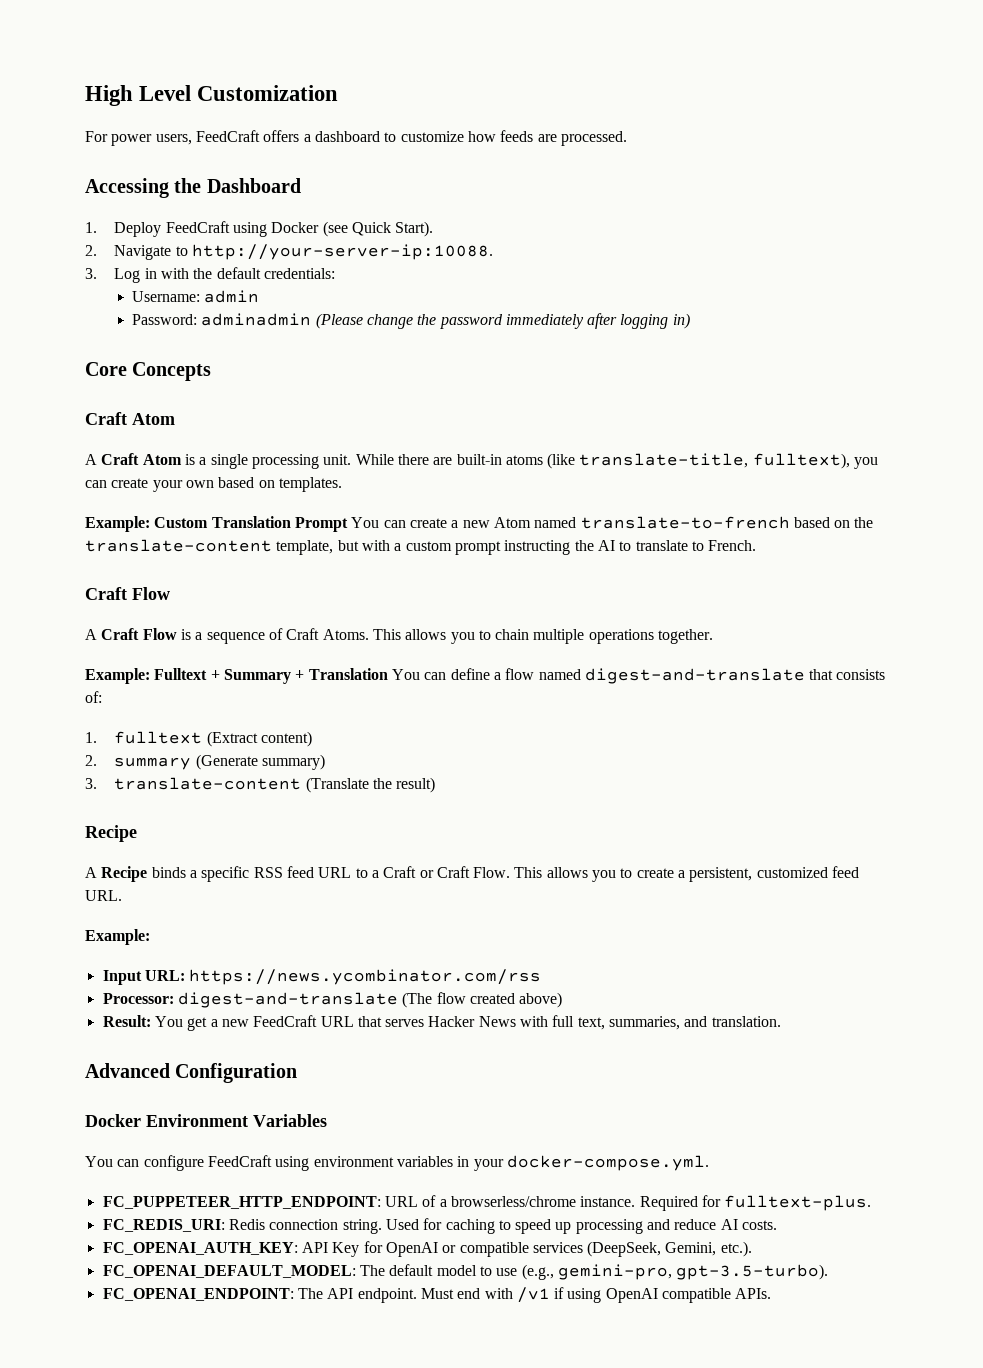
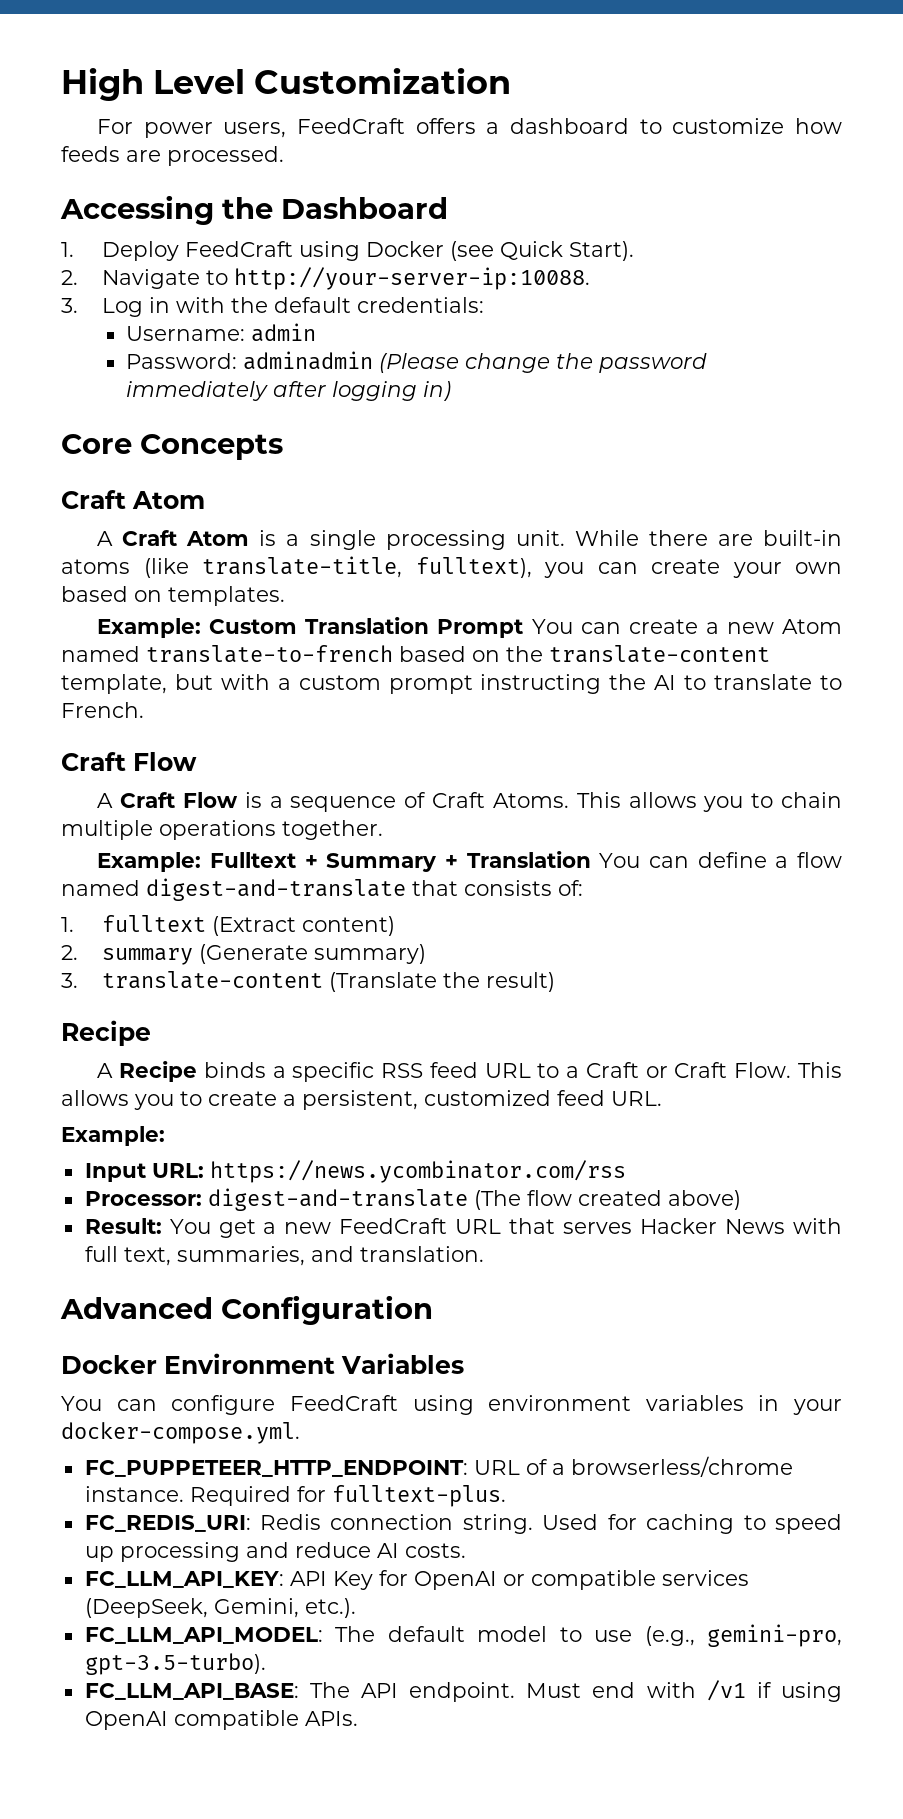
[102,1242,298,1255] FC_OPENAI_AUTH_KEY: -> [84,1571,284,1588] FC_LLM_API_KEY:
[102,1265,356,1278] FC_OPENAI_DEFAULT_MODEL: -> [84,1627,323,1644] FC_LLM_API_MODEL:
[102,1288,294,1301] FC_OPENAI_ENDPOINT: -> [84,1683,299,1700] FC_LLM_API_BASE:

